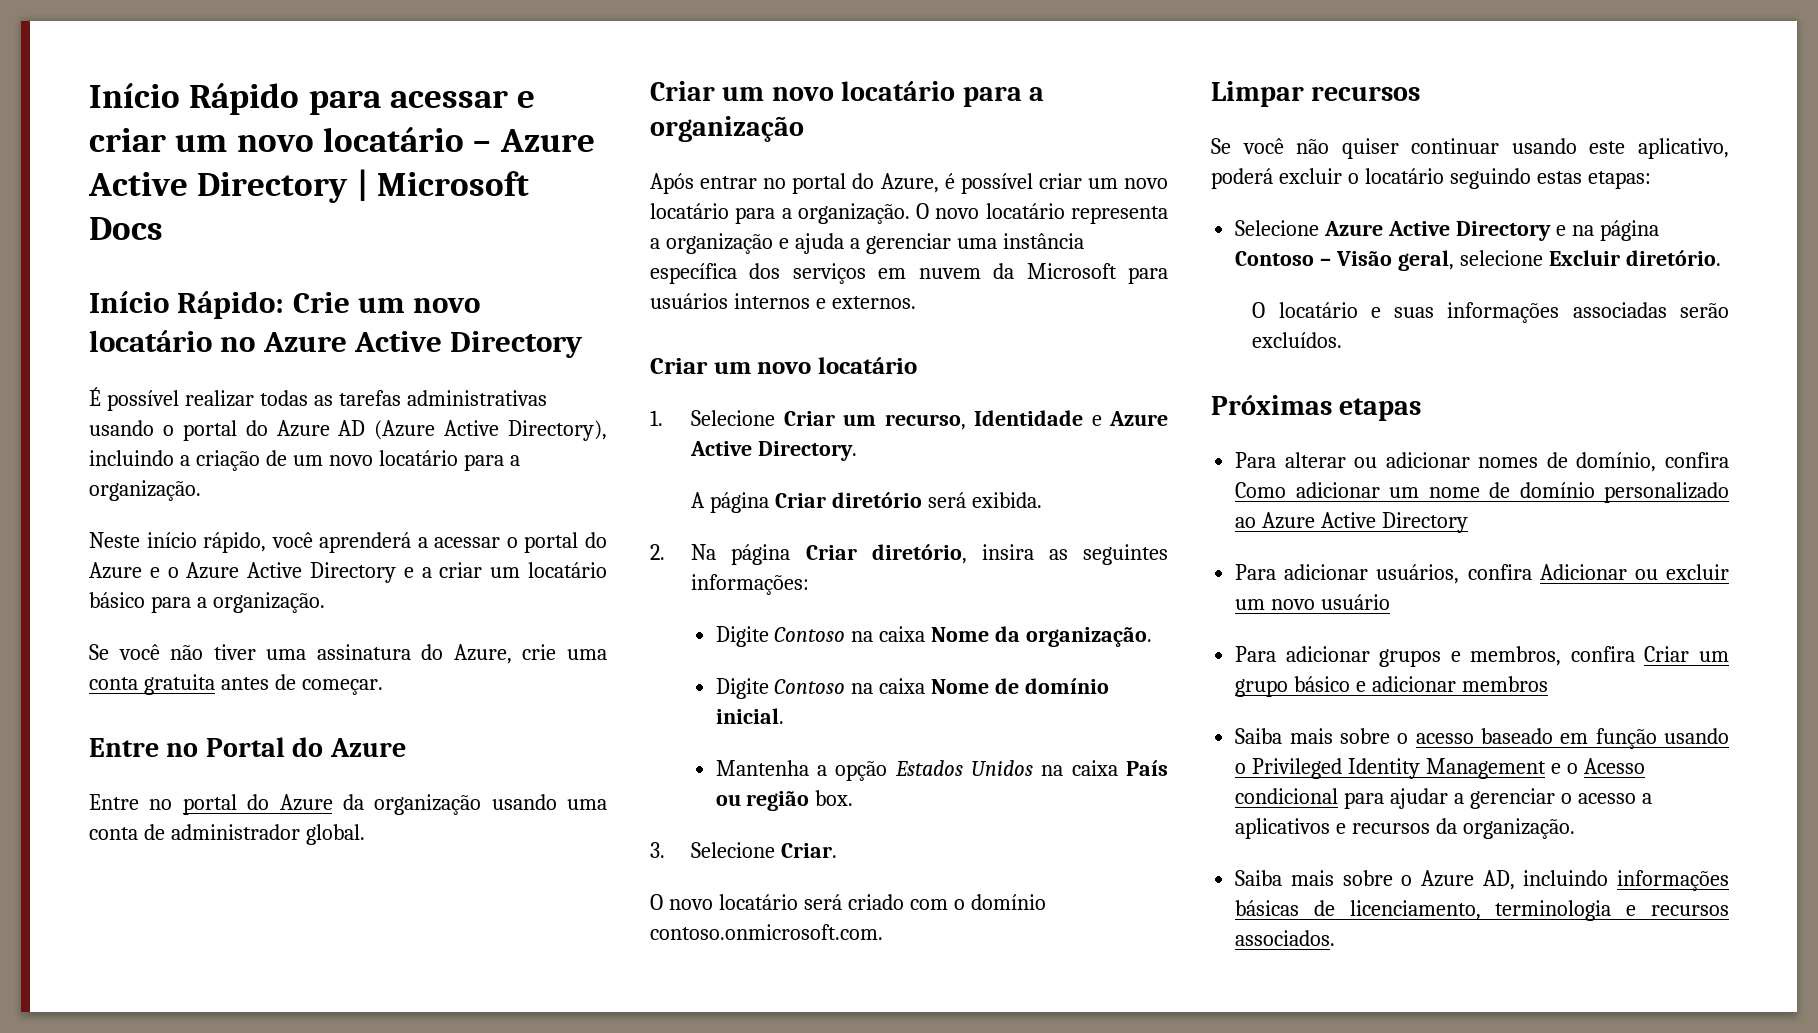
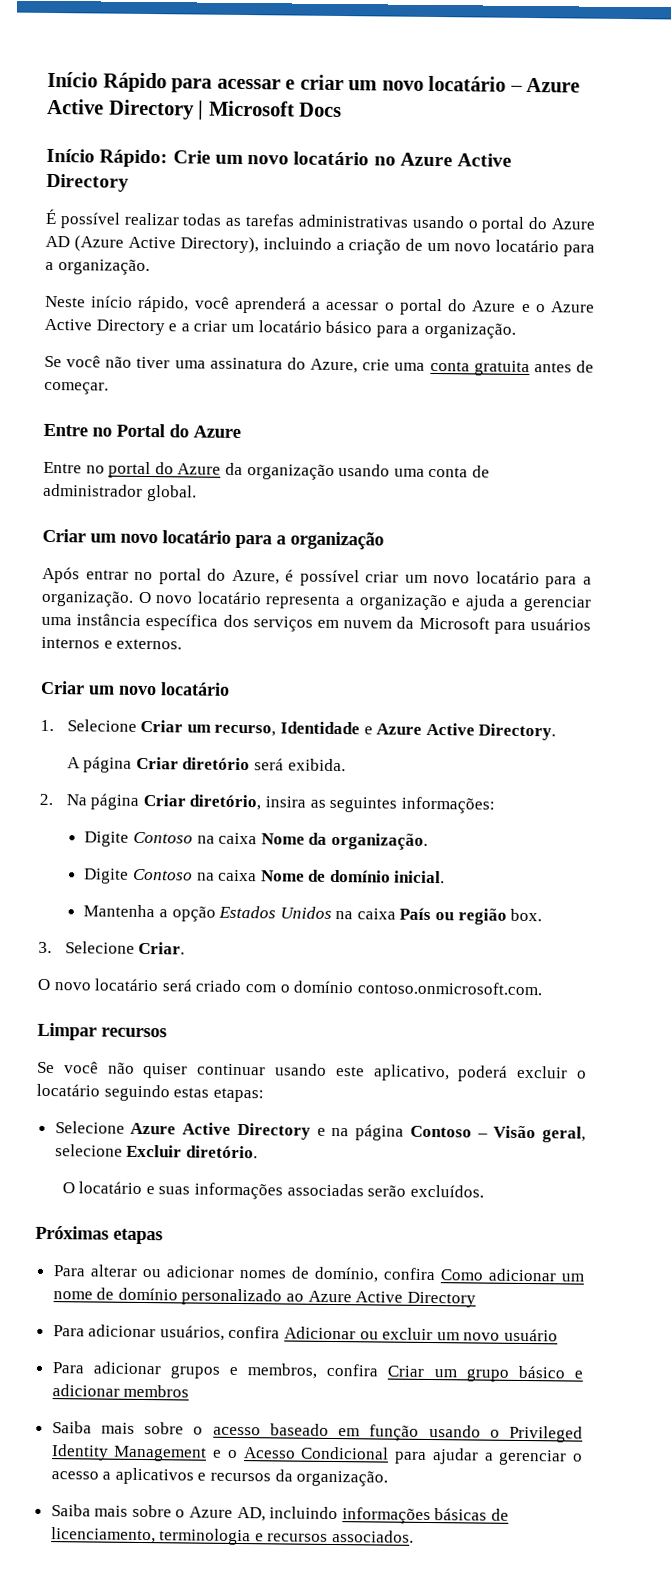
[1235,788,1339,804] condicional -> [301,1446,390,1460] Condicional

